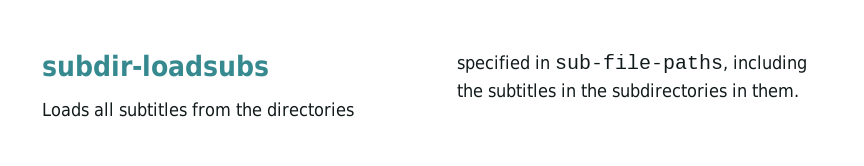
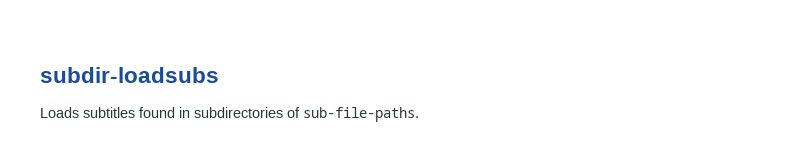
[94,102,354,117] [457,54,807,73] [457,83,799,98] all subtitles from the directories specified in sub-file-paths, including the subtitles in the subdirectories in them. -> [83,107,419,122] subtitles found in subdirectories of sub-file-paths.

